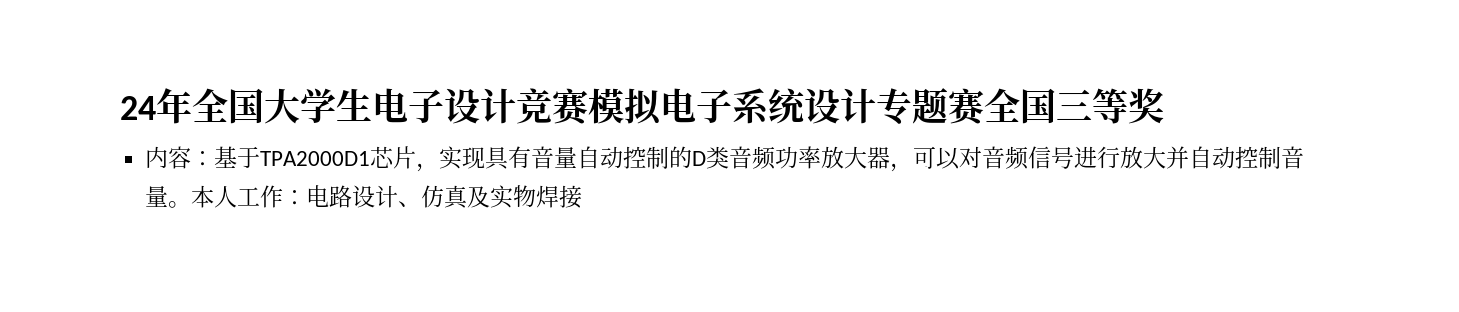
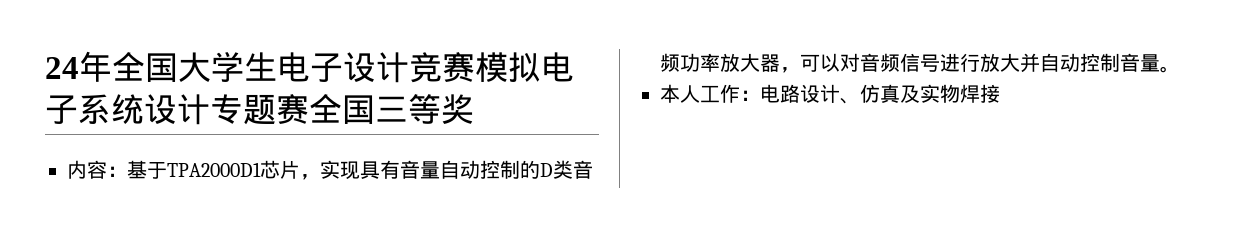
(192, 204) none -> (1180, 69) //

